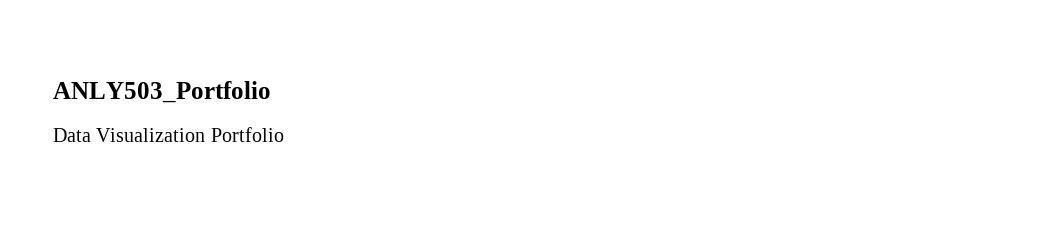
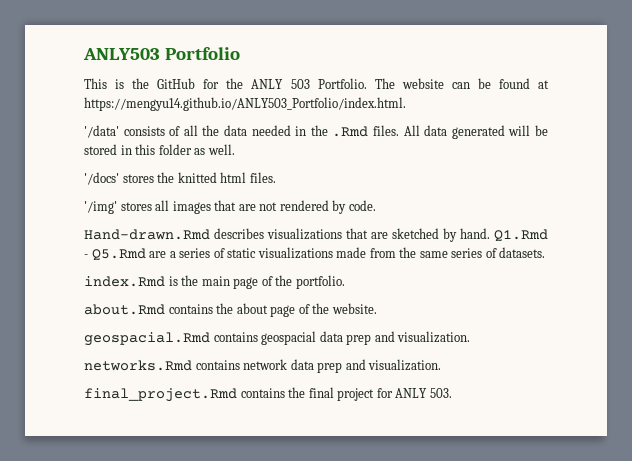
[53,81,271,103] [53,127,284,142] ANLY503_Portfolio // Data Visualization Portfolio -> [83,47,240,60] [84,78,549,89] [84,97,406,111] [84,125,549,139] [84,144,235,155] [84,172,276,185] [84,200,376,214] [84,228,548,242] [84,247,546,261] [84,275,345,289] [84,303,377,317] [84,331,471,346] [84,359,442,373] [84,387,452,402] ANLY503 Portfolio // This is the GitHub for the ANLY 503 Portfolio. The website can be found at https://mengyu14.github.io/ANLY503_Portfolio/index.html. // '/data' consists of all the data needed in the .Rmd files. All data generated will be stored in this folder as well. // '/docs' stores the knitted html files. // '/img' stores all images that are not rendered by code. // Hand-drawn.Rmd describes visualizations that are sketched by hand. Q1.Rmd - Q5.Rmd are a series of static visualizations made from the same series of datasets. // index.Rmd is the main page of the portfolio. // about.Rmd contains the about page of the website. // geospacial.Rmd contains geospacial data prep and visualization. // networks.Rmd contains network data prep and visualization. // final_project.Rmd contains the final project for ANLY 503.

